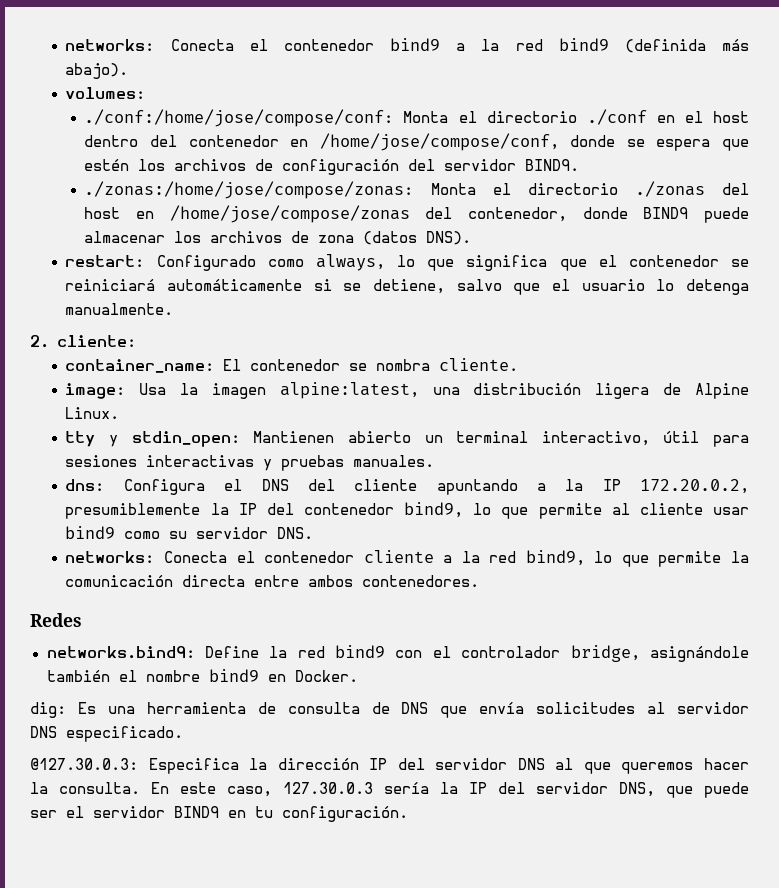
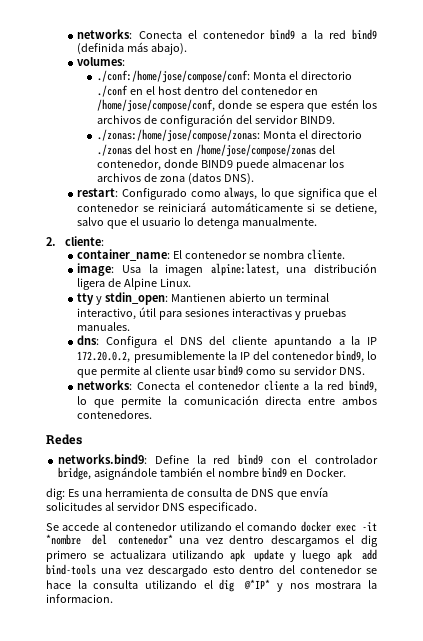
[30,758,749,774] [30,782,749,798] [30,806,408,822] @127.30.0.3: Especifica la dirección IP del servidor DNS al que queremos hacer la consulta. En este caso, 127.30.0.3 sería la IP del servidor DNS, que puede ser el servidor BIND9 en tu configuración. -> [46,521,377,532] [46,534,378,547] [46,549,377,562] [46,564,377,577] [46,579,377,592] [46,594,113,603] Se accede al contenedor utilizando el comando docker exec -it *nombre del contenedor* una vez dentro descargamos el dig primero se actualizara utilizando apk update y luego apk add bind-tools una vez descargado esto dentro del contenedor se hace la consulta utilizando el dig @*IP* y nos mostrara la informacion.

